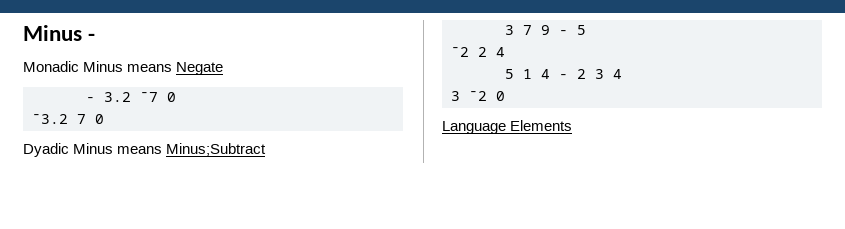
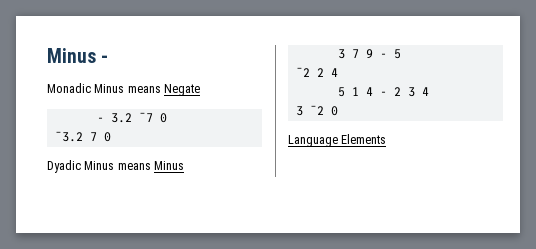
[166,143,267,156] Minus;Subtract -> [154,161,185,170] Minus

